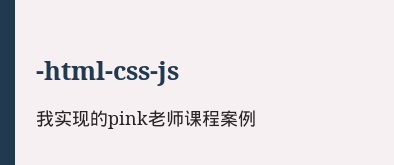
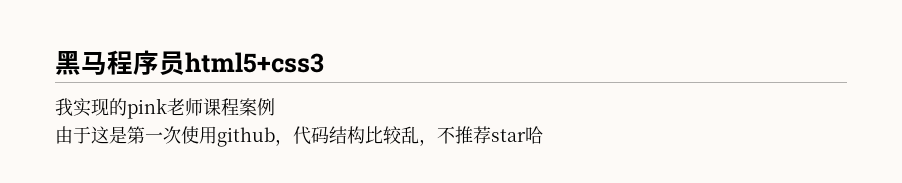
[36,61,179,86] -html-css-js -> [55,50,324,75] 黑马程序员html5+css3
(256, 118) none -> [55,126,543,147] // 由于这是第一次使用github，代码结构比较乱，不推荐star哈

